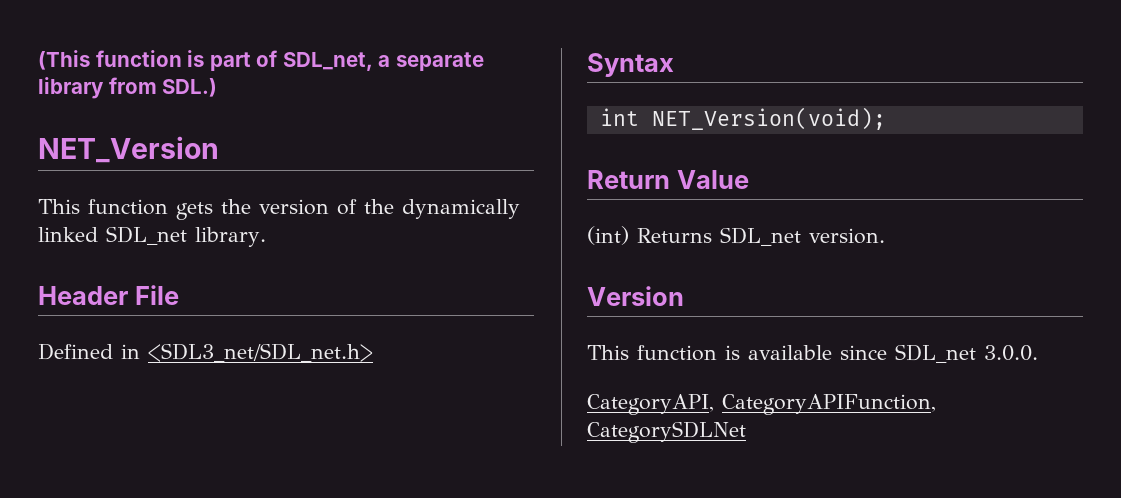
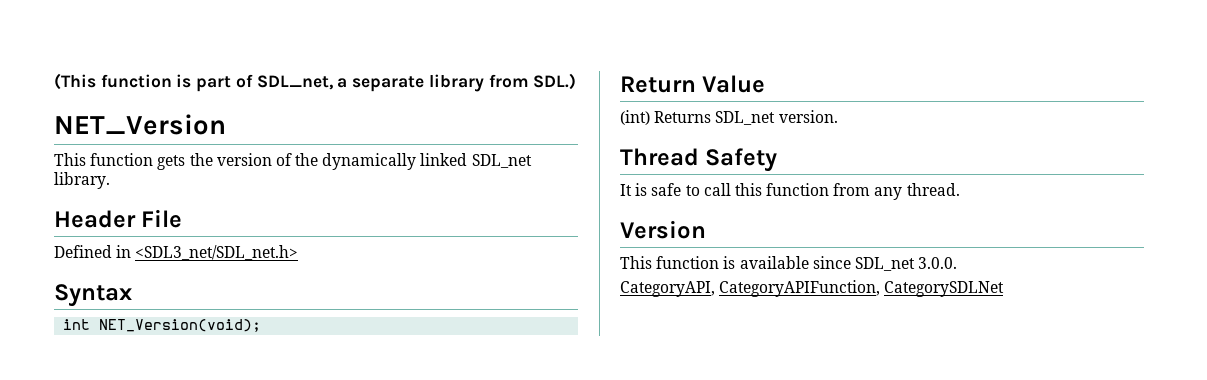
(885, 236) none -> [620,148,778,172] [620,183,960,200] // Thread Safety // It is safe to call this function from any thread.

